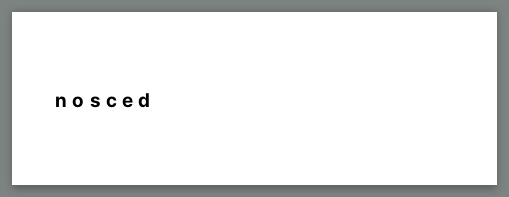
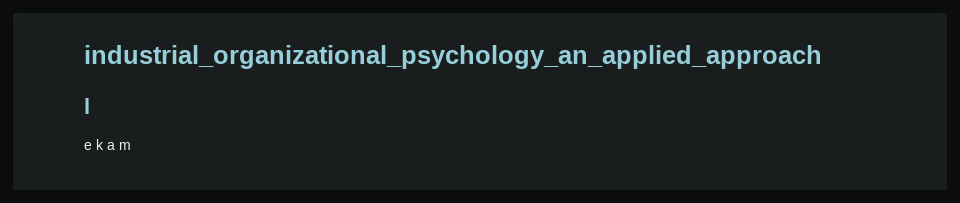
[55,93,151,108] n o s c e d -> [84,45,822,69] [84,98,90,114] [84,139,131,150] industrial_organizational_psychology_an_applied_approach // l // e k a m

